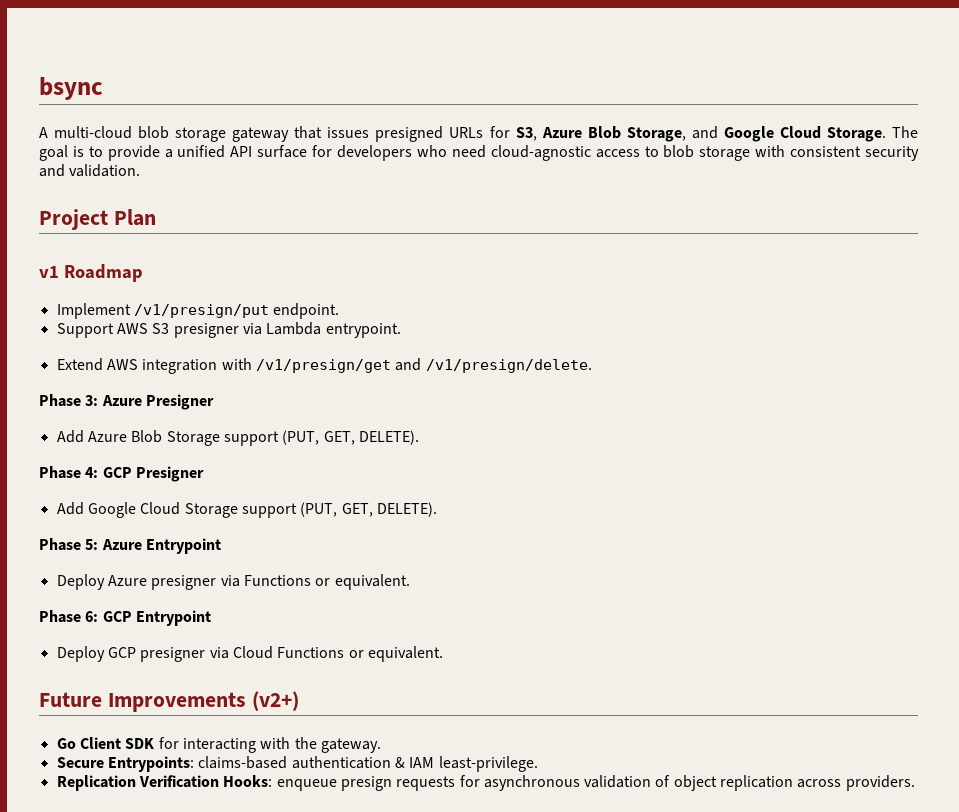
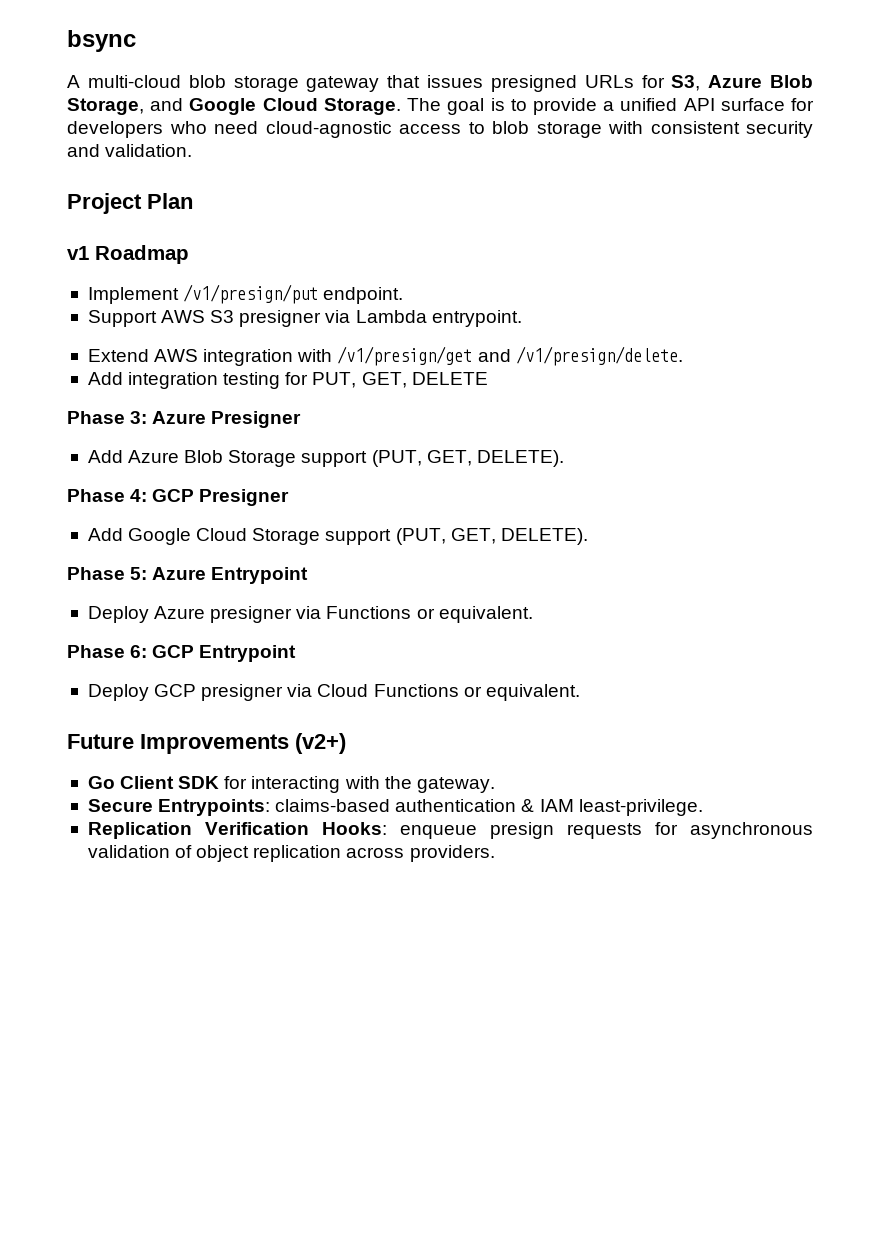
(592, 366) none -> [87,372,488,389] // Add integration testing for PUT, GET, DELETE

